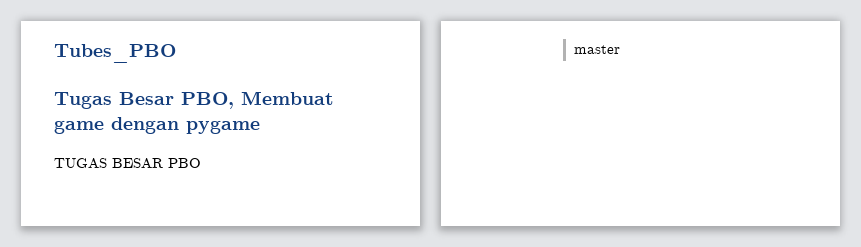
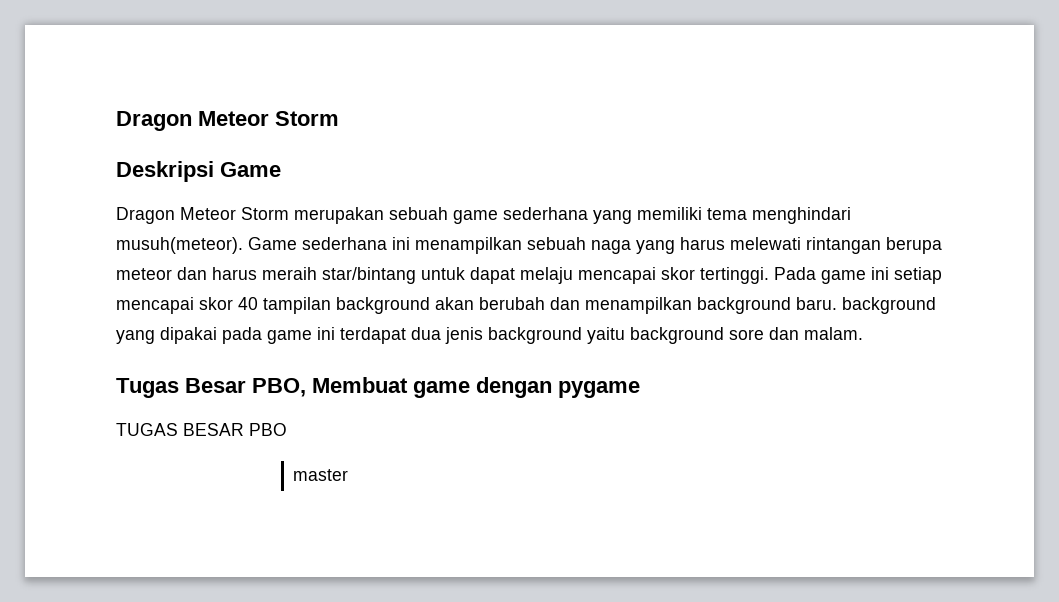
[54,44,176,63] Tubes_PBO -> [116,111,339,131] [116,161,281,182] [116,207,851,224] [116,237,942,254] [116,267,942,284] [116,297,936,314] [116,327,863,344] Dragon Meteor Storm // Deskripsi Game // Dragon Meteor Storm merupakan sebuah game sederhana yang memiliki tema menghindari musuh(meteor). Game sederhana ini menampilkan sebuah naga yang harus melewati rintangan berupa meteor dan harus meraih star/bintang untuk dapat melaju mencapai skor tertinggi. Pada game ini setiap mencapai skor 40 tampilan background akan berubah dan menampilkan background baru. background yang dipakai pada game ini terdapat dua jenis background yaitu background sore dan malam.

